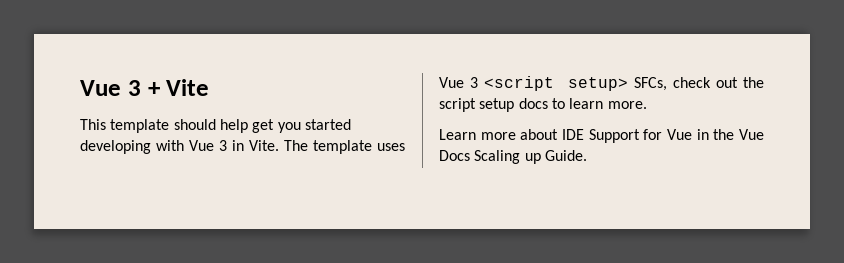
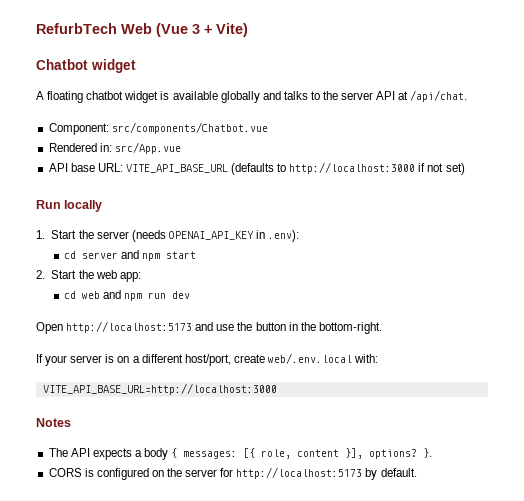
[80,79,210,96] [80,119,351,133] [80,140,405,154] [439,76,764,91] [439,98,647,112] [439,129,764,143] [439,150,587,164] Vue 3 + Vite // This template should help get you started developing with Vue 3 in Vite. The template uses Vue 3 <script setup> SFCs, check out the script setup docs to learn more. // Learn more about IDE Support for Vue in the Vue Docs Scaling up Guide. -> [36,23,248,37] [36,59,136,73] [36,90,468,103] [48,122,268,135] [48,142,181,154] [48,162,465,175] [36,200,103,212] [36,230,300,242] [64,250,197,261] [36,270,141,282] [64,290,191,301] [36,321,382,334] [36,353,379,366] [42,383,277,395] [36,418,71,427] [48,448,433,460] [48,467,417,480] RefurbTech Web (Vue 3 + Vite) // Chatbot widget // A floating chatbot widget is available globally and talks to the server API at /api/chat. // Component: src/components/Chatbot.vue // Rendered in: src/App.vue // API base URL: VITE_API_BASE_URL (defaults to http://localhost:3000 if not set) // Run locally // 1. Start the server (needs OPENAI_API_KEY in .env): // cd server and npm start // 2. Start the web app: // cd web and npm run dev // Open http://localhost:5173 and use the button in the bottom-right. // If your server is on a different host/port, create web/.env.local with: // VITE_API_BASE_URL=http://localhost:3000 // Notes // The API expects a body { messages: [{ role, content }], options? }. // CORS is configured on the server for http://localhost:5173 by default.

